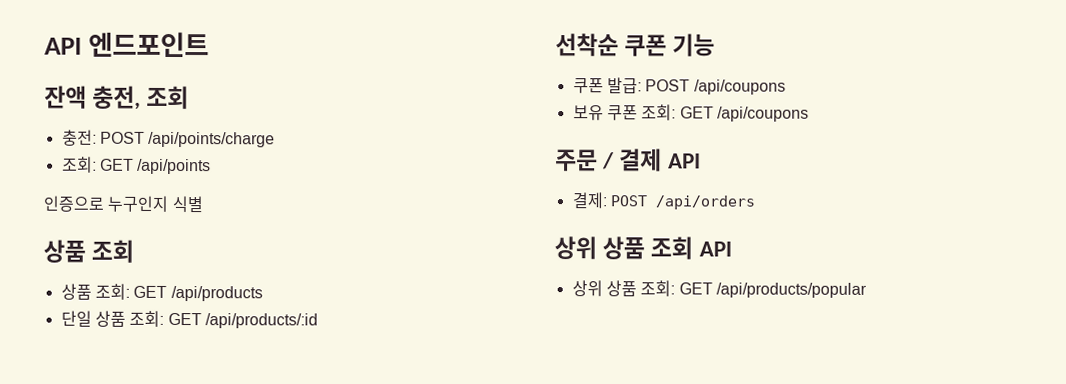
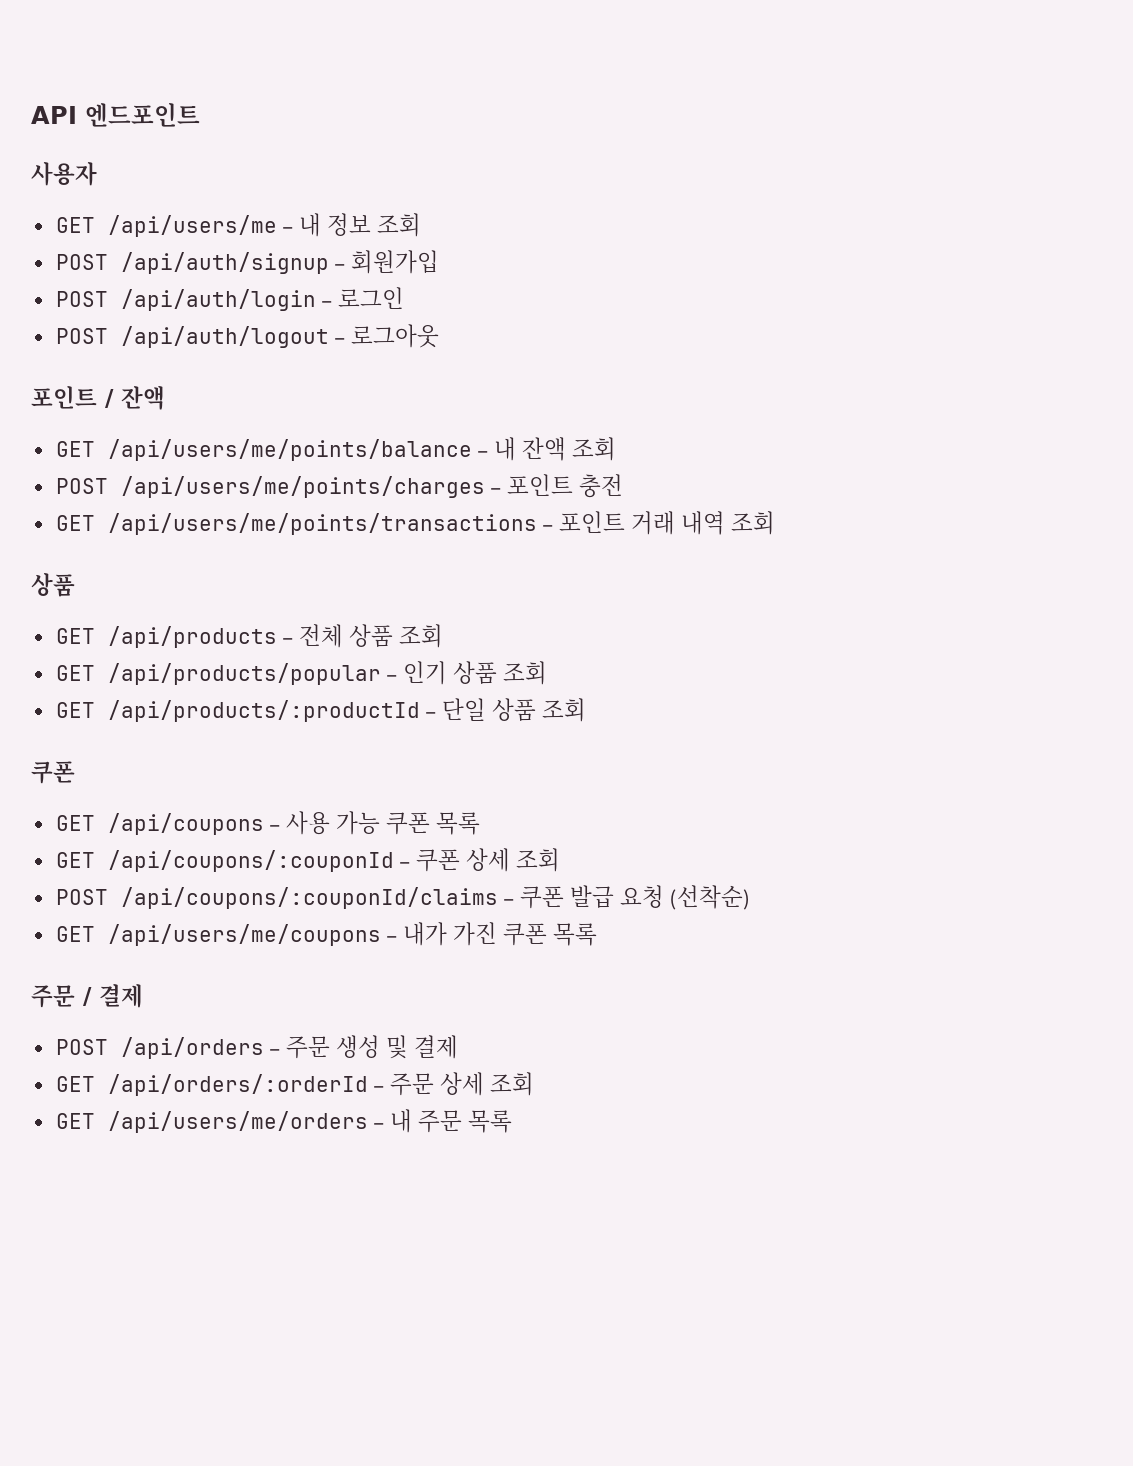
[44,85,190,110] [61,129,276,148] [61,156,212,175] [43,195,203,213] [43,239,135,263] [60,283,263,302] [60,310,318,329] [555,33,716,57] [572,77,786,95] [572,104,809,122] 잔액 충전, 조회 // 충전: POST /api/points/charge // 조회: GET /api/points // 인증으로 누구인지 식별 // 상품 조회 // 상품 조회: GET /api/products // 단일 상품 조회: GET /api/products/:id // 선착순 쿠폰 기능 // 쿠폰 발급: POST /api/coupons // 보유 쿠폰 조회: GET /api/coupons -> [31,162,97,186] [55,213,422,237] [55,250,439,274] [55,287,404,311] [55,324,439,348] [31,386,165,410] [55,437,617,461] [55,474,623,498] [55,511,776,535] [31,573,75,597] [55,624,444,648] [55,661,548,685] [55,698,587,722] [31,761,75,784] [55,811,481,835] [55,848,561,872] [55,885,751,910] [55,922,598,946] 사용자 // GET /api/users/me – 내 정보 조회 // POST /api/auth/signup – 회원가입 // POST /api/auth/login – 로그인 // POST /api/auth/logout – 로그아웃 // 포인트 / 잔액 // GET /api/users/me/points/balance – 내 잔액 조회 // POST /api/users/me/points/charges – 포인트 충전 // GET /api/users/me/points/transactions – 포인트 거래 내역 조회 // 상품 // GET /api/products – 전체 상품 조회 // GET /api/products/popular – 인기 상품 조회 // GET /api/products/:productId – 단일 상품 조회 // 쿠폰 // GET /api/coupons – 사용 가능 쿠폰 목록 // GET /api/coupons/:couponId – 쿠폰 상세 조회 // POST /api/coupons/:couponId/claims – 쿠폰 발급 요청 (선착순) // GET /api/users/me/coupons – 내가 가진 쿠폰 목록
[667,153,701,169] [571,192,607,209] API // 결제: -> (143, 996) //
[554,236,732,260] [571,280,867,298] // 상위 상품 조회 API // 상위 상품 조회: GET /api/products/popular -> [269,1035,459,1059] [55,1072,535,1096] [55,1109,513,1133] – 주문 생성 및 결제 // GET /api/orders/:orderId – 주문 상세 조회 // GET /api/users/me/orders – 내 주문 목록

